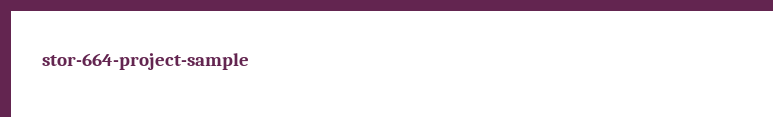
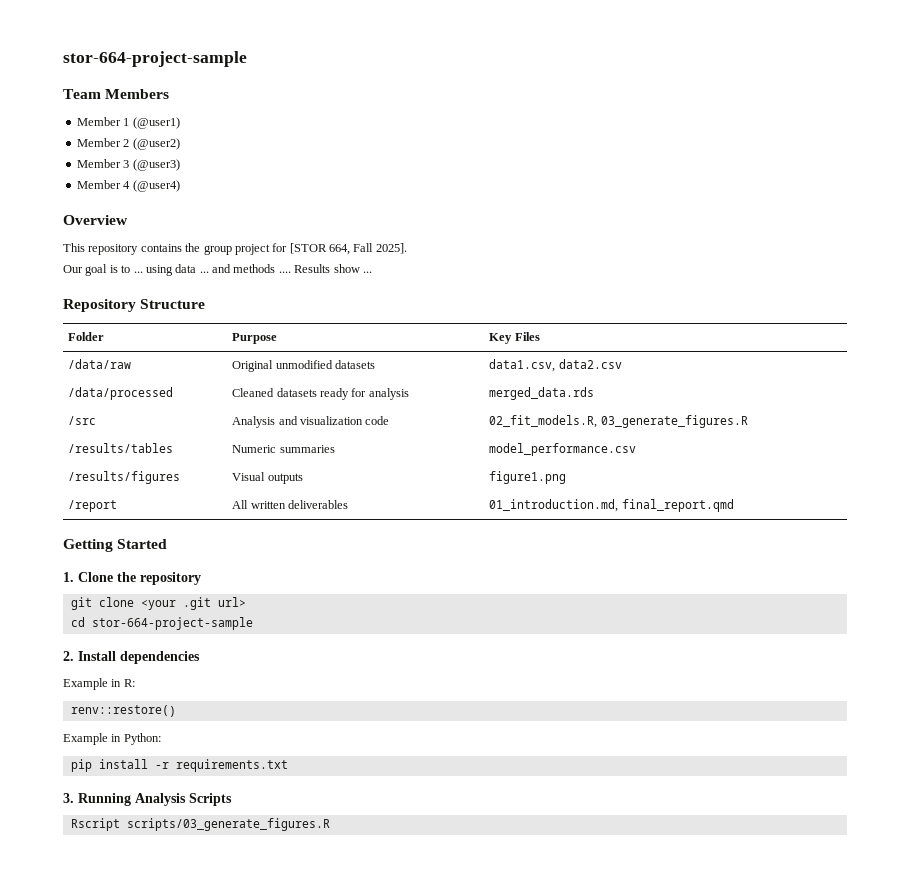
[42,53,249,70] stor-664-project-sample -> [63,51,247,67] [63,89,170,99] [76,117,180,129] [76,138,180,150] [76,159,180,171] [76,180,180,192] [63,215,128,225] [63,243,407,255] [63,264,372,276] [63,299,206,312] [68,332,105,341] [232,333,278,344] [489,332,540,344] [68,359,132,369] [232,360,375,372] [489,359,622,372] [68,387,174,400] [232,388,409,400] [489,387,595,400] [68,416,97,425] [232,416,390,428] [489,415,748,428] [68,443,174,453] [232,445,335,453] [489,443,637,456] [68,471,181,484] [232,472,303,484] [489,471,567,484] [68,500,118,512] [232,500,348,509] [489,499,734,512] [63,539,168,552] [63,572,201,585] [70,597,246,610] [70,617,253,630] [63,651,200,664] [63,678,135,690] [70,705,176,717] [63,733,161,745] [70,759,288,772] [63,793,232,806] [70,818,330,831] stor-664-project-sample // Team Members // Member 1 (@user1) // Member 2 (@user2) // Member 3 (@user3) // Member 4 (@user4) // Overview // This repository contains the group project for [STOR 664, Fall 2025]. // Our goal is to ... using data ... and methods .... Results show ... // Repository Structure // Folder | Purpose | Key Files // /data/raw | Original unmodified datasets | data1.csv, data2.csv // /data/processed | Cleaned datasets ready for analysis | merged_data.rds // /src | Analysis and visualization code | 02_fit_models.R, 03_generate_figures.R // /results/tables | Numeric summaries | model_performance.csv // /results/figures | Visual outputs | figure1.png // /report | All written deliverables | 01_introduction.md, final_report.qmd // Getting Started // 1. Clone the repository // git clone <your .git url> // cd stor-664-project-sample // 2. Install dependencies // Example in R: // renv::restore() // Example in Python: // pip install -r requirements.txt // 3. Running Analysis Scripts // Rscript scripts/03_generate_figures.R

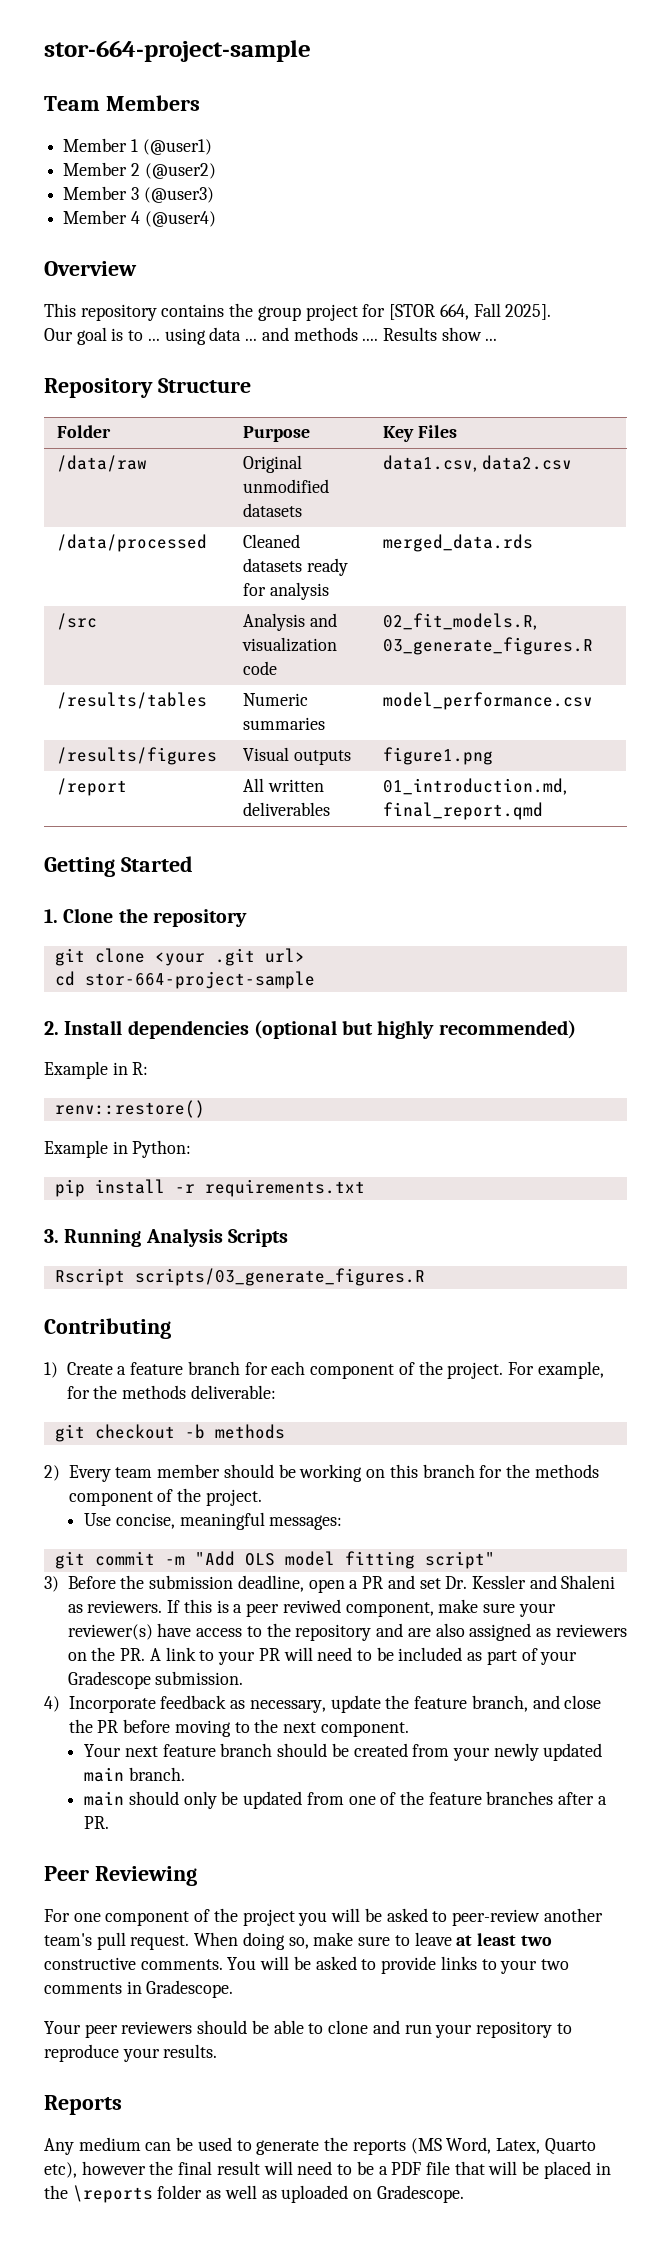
(200, 657) none -> [253,1020,576,1039] (optional but highly recommended)
(330, 824) none -> [44,1318,171,1339] [44,1361,604,1379] [66,1385,276,1399] [54,1424,285,1442] [44,1464,599,1482] [68,1488,262,1506] [84,1512,343,1530] [54,1551,495,1569] [44,1575,616,1593] [67,1599,556,1617] [67,1623,627,1641] [67,1647,578,1665] [67,1671,244,1689] [44,1695,602,1713] [68,1719,409,1737] [84,1743,603,1761] [84,1767,185,1782] [84,1791,607,1809] [84,1816,110,1829] [44,1866,197,1886] [44,1908,603,1926] [44,1932,552,1950] [44,1956,569,1974] [44,1980,234,1998] [44,2020,572,2038] [44,2044,218,2062] [44,2095,122,2115] [44,2137,596,2155] [44,2161,611,2179] [44,2185,464,2203] // Contributing // 1) Create a feature branch for each component of the project. For example, for the methods deliverable: // git checkout -b methods // 2) Every team member should be working on this branch for the methods component of the project. // Use concise, meaningful messages: // git commit -m "Add OLS model fitting script" // 3) Before the submission deadline, open a PR and set Dr. Kessler and Shaleni as reviewers. If this is a peer reviwed component, make sure your reviewer(s) have access to the repository and are also assigned as reviewers on the PR. A link to your PR will need to be included as part of your Gradescope submission. // 4) Incorporate feedback as necessary, update the feature branch, and close the PR before moving to the next component. // Your next feature branch should be created from your newly updated main branch. // main should only be updated from one of the feature branches after a PR. // Peer Reviewing // For one component of the project you will be asked to peer-review another team's pull request. When doing so, make sure to leave at least two constructive comments. You will be asked to provide links to your two comments in Gradescope. // Your peer reviewers should be able to clone and run your repository to reproduce your results. // Reports // Any medium can be used to generate the reports (MS Word, Latex, Quarto etc), however the final result will need to be a PDF file that will be placed in the \reports folder as well as uploaded on Gradescope.

